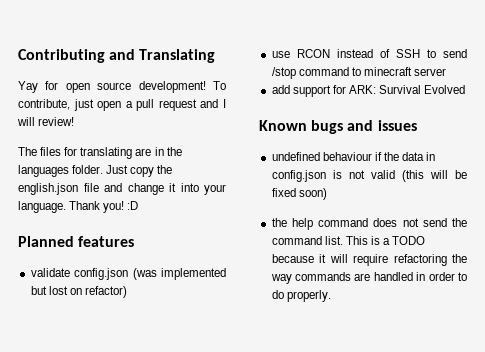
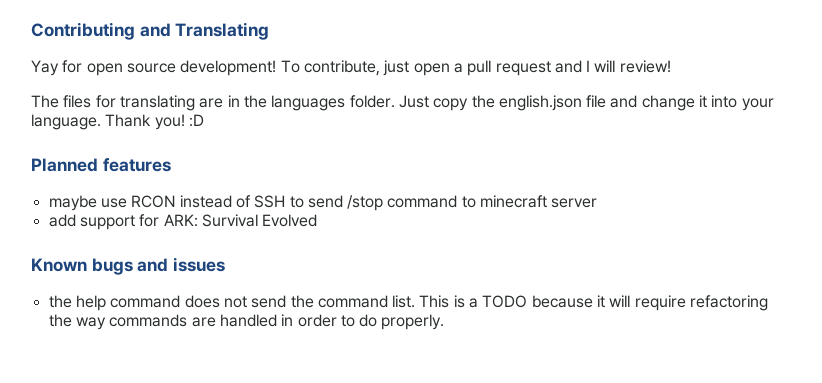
[30,268,226,280] [30,286,127,298] validate config.json (was implemented but lost on refactor) // -> [48,195,97,211] maybe
[271,152,436,161] [271,170,467,182] [271,188,327,200] // undefined behaviour if the data in config.json is not valid (this will be fixed soon) -> (226, 264) none

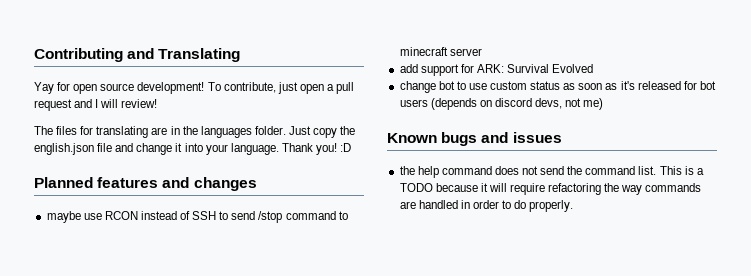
(171, 165) none -> [162,177,257,191] and changes
(318, 220) none -> [399,81,716,93] [399,98,604,110] // change bot to use custom status as soon as it's released for bot users (depends on discord devs, not me)

